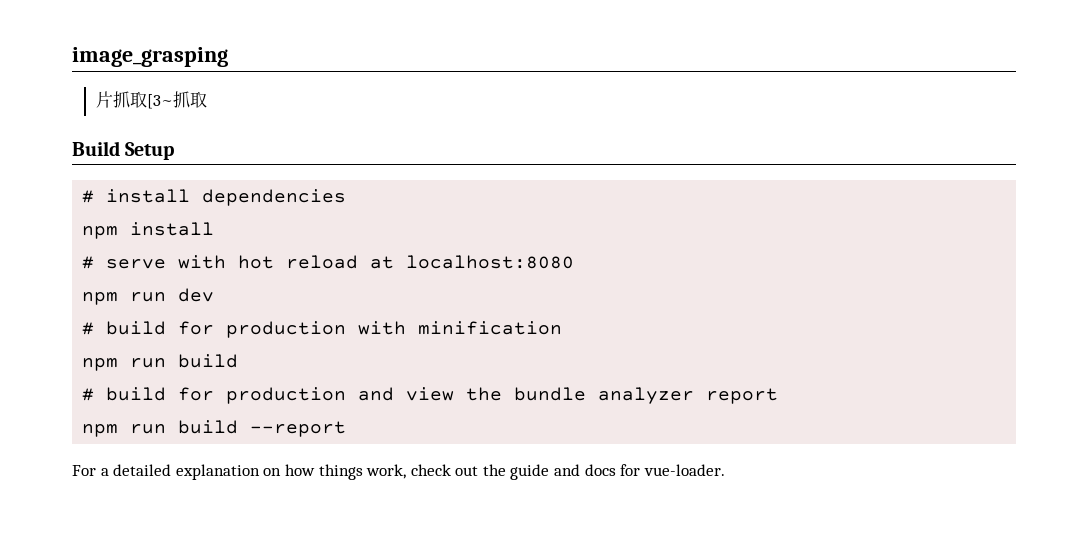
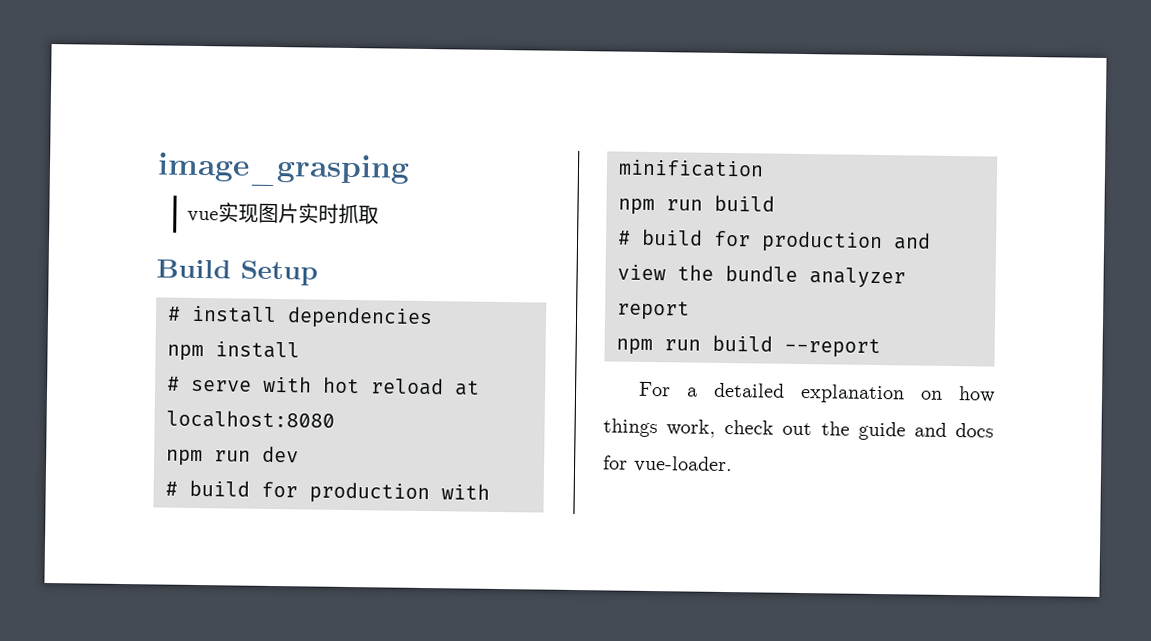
[95,91,173,109] 片抓取[3~ -> [186,202,339,224] vue实现图片实时

